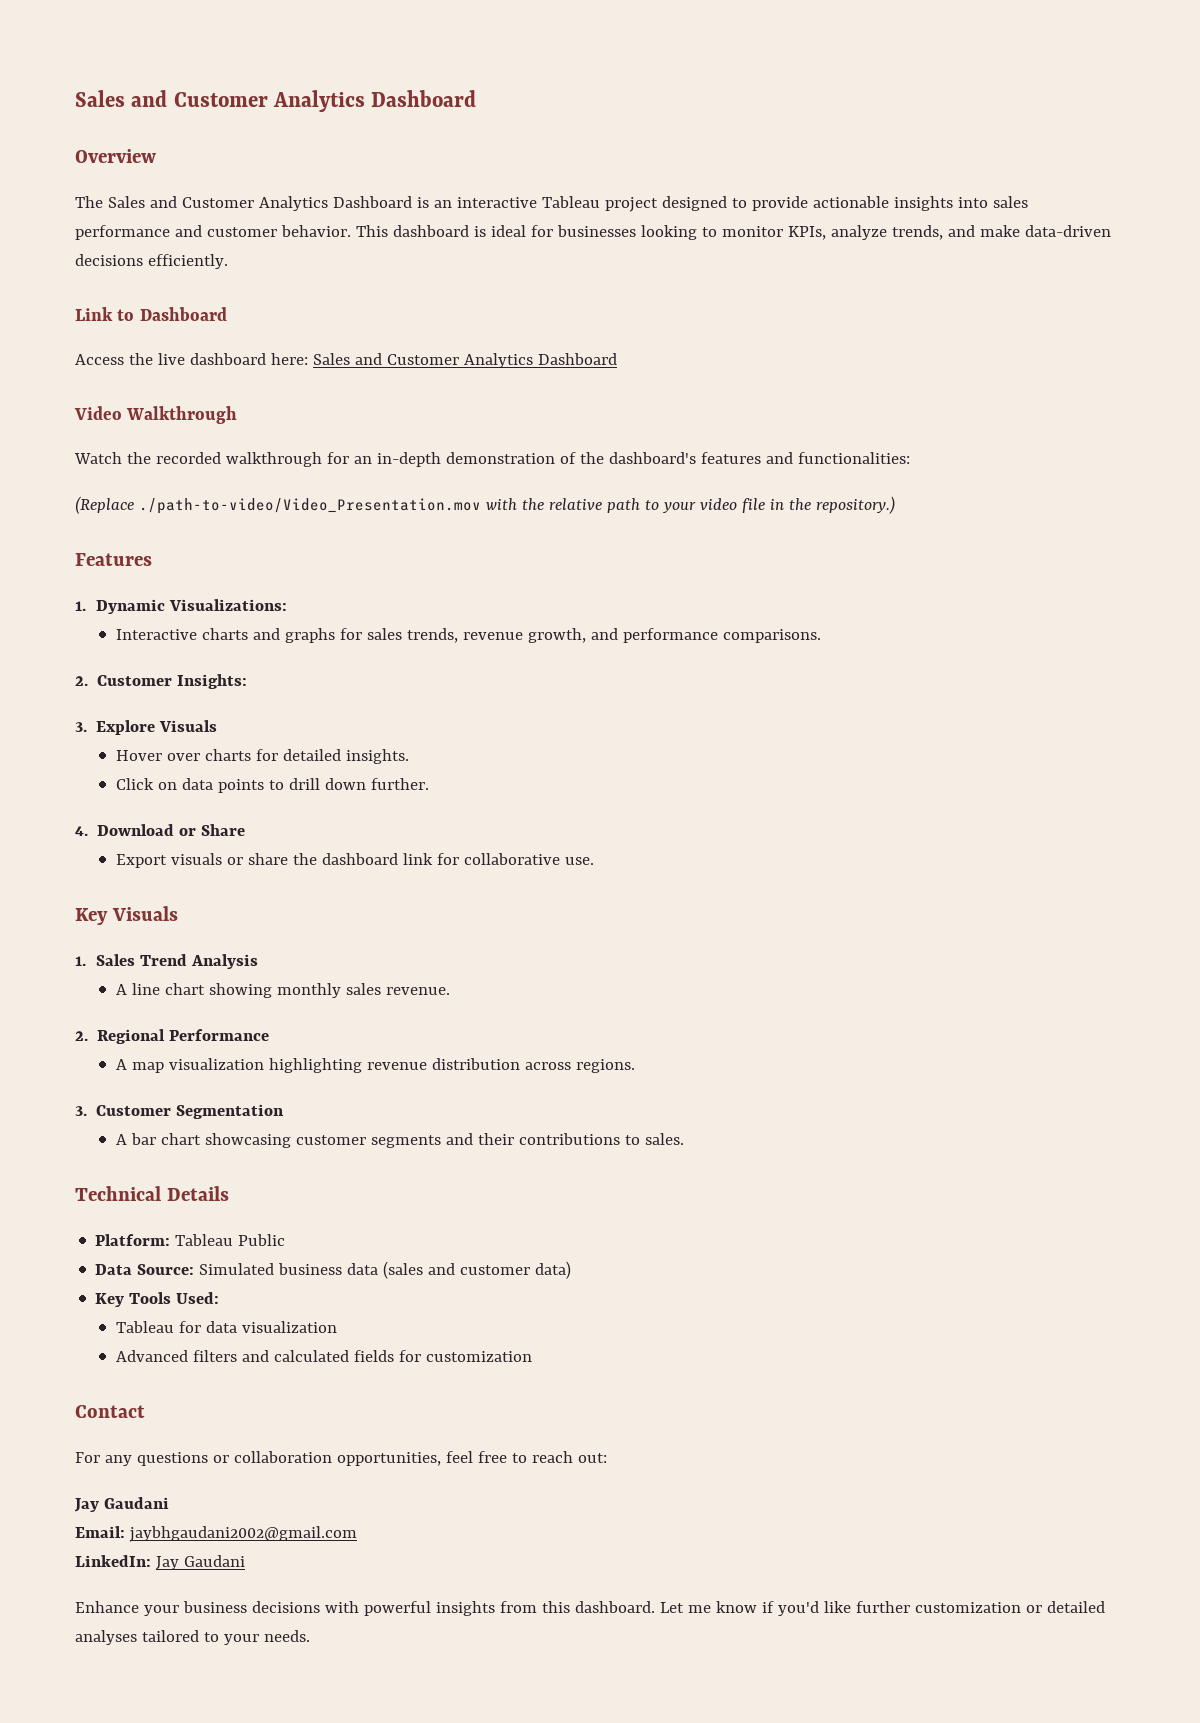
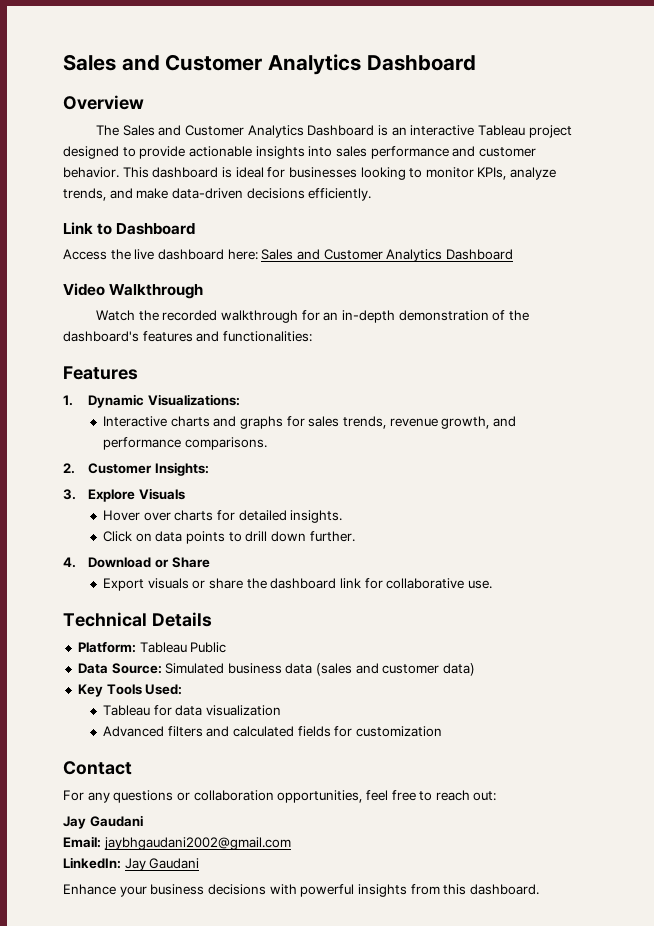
[75,496,895,514] // (Replace ./path-to-video/Video_Presentation.mov with the relative path to your video file in the repository.) -> (312, 336) none
[75,906,178,925] [75,954,258,969] [116,983,451,998] [75,1029,270,1044] [116,1058,636,1073] [75,1104,285,1119] [116,1133,685,1148] // Key Visuals // 1. Sales Trend Analysis // A line chart showing monthly sales revenue. // 2. Regional Performance // A map visualization highlighting revenue distribution across regions. // 3. Customer Segmentation // A bar chart showcasing customer segments and their contributions to sales. -> (493, 584) none
[659,1601,1105,1616] [75,1630,310,1645] Let me know if you'd like further customization or detailed analyses tailored to your needs. -> (539, 889) none

